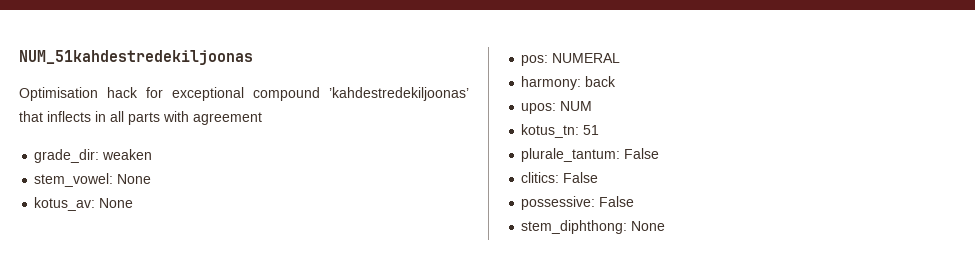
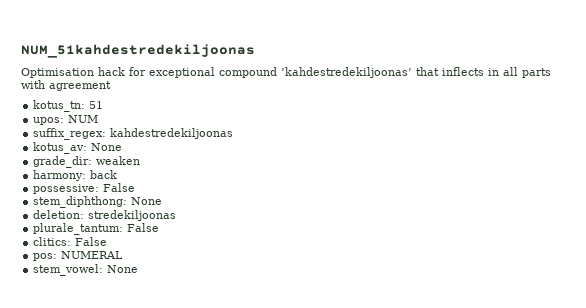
[34,149,153,163] [34,173,152,187] grade_dir: weaken // stem_vowel: None -> [33,100,104,112] [33,115,99,125] [33,128,234,140] kotus_tn: 51 // upos: NUM // suffix_regex: kahdestredekiljoonas
[521,53,621,66] pos: NUMERAL -> [33,156,141,168] grade_dir: weaken
[521,101,593,114] [521,124,600,138] upos: NUM // kotus_tn: 51 -> [33,183,136,194] [33,196,163,208] [33,210,177,221] possessive: False // stem_diphthong: None // deletion: stredekiljoonas
[521,196,635,210] [521,220,628,234] possessive: False // stem_diphthong: -> [33,251,124,261] [33,264,104,276] pos: NUMERAL // stem_vowel:

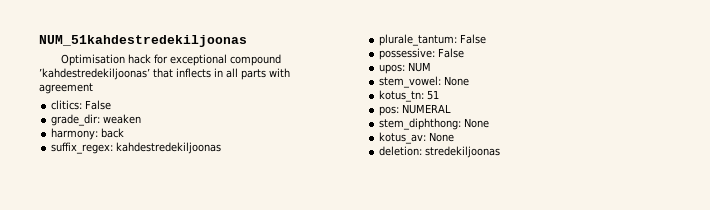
[33,100,104,112] [33,115,99,125] [33,128,234,140] [33,142,123,154] [33,156,141,168] [33,170,118,181] [33,183,136,194] kotus_tn: 51 // upos: NUM // suffix_regex: kahdestredekiljoonas // kotus_av: None // grade_dir: weaken // harmony: back // possessive: False -> [51,100,112,110] [51,114,142,126] [51,128,125,140] [51,142,222,154] [379,34,487,46] [379,48,465,60] [379,62,432,74] [379,76,470,88] [379,90,440,102] [379,104,452,116] clitics: False // grade_dir: weaken // harmony: back // suffix_regex: kahdestredekiljoonas // plurale_tantum: False // possessive: False // upos: NUM // stem_vowel: None // kotus_tn: 51 // pos: NUMERAL
(163, 201) none -> [379,132,455,144] // kotus_av: None
[33,223,160,235] [33,237,108,246] [33,251,124,261] [33,264,139,276] // plurale_tantum: False // clitics: False // pos: NUMERAL // stem_vowel: None -> (501, 152) none

